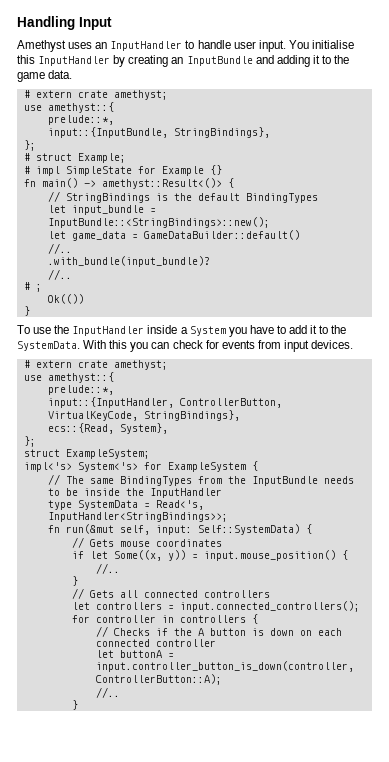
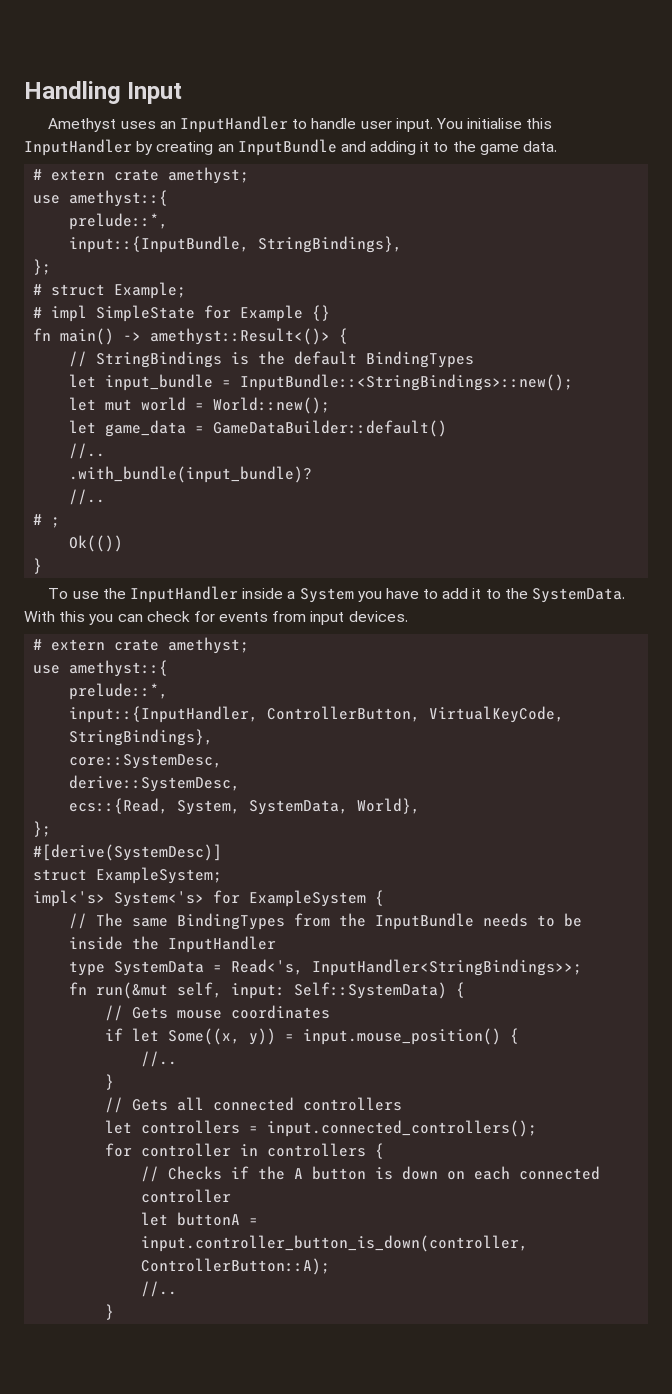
(270, 222) none -> [69,397,331,414] // let mut world = World::new();
(240, 415) none -> [69,754,223,769] [69,775,241,792] // core::SystemDesc, // derive::SystemDesc,
[119,423,168,434] [23,436,36,447] System}, // }; -> [177,798,421,815] [33,821,52,837] [33,844,223,861] System, SystemData, World}, // }; // #[derive(SystemDesc)]

